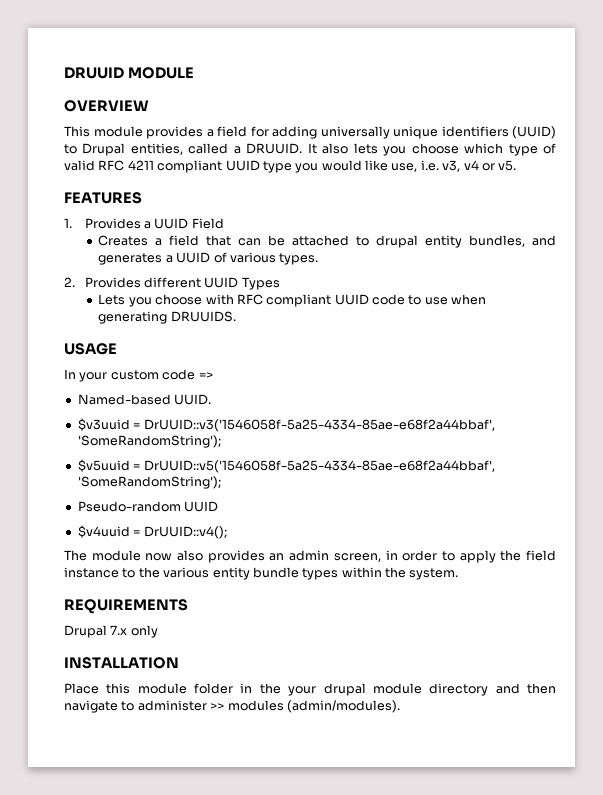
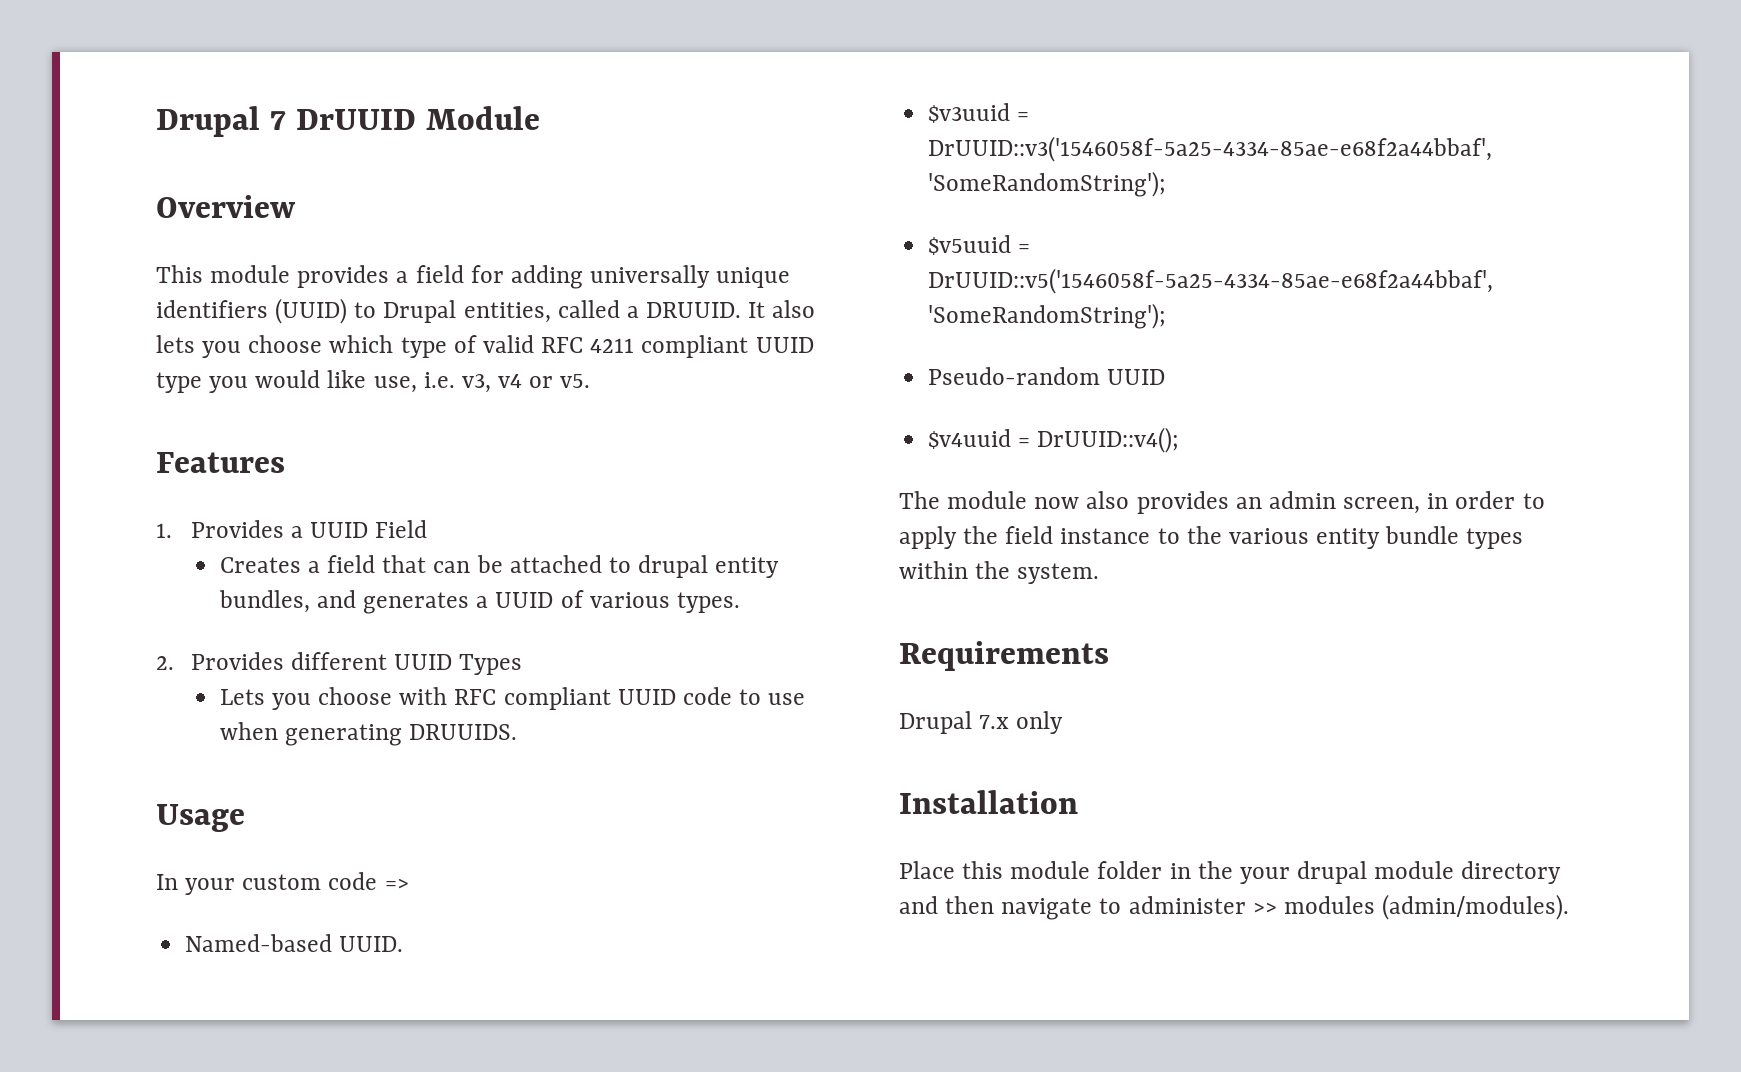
[64,67,194,79] [64,100,149,112] DRUUID MODULE // OVERVIEW -> [156,106,540,137] [156,195,296,218] Drupal 7 DrUUID Module // Overview
[64,192,142,204] FEATURES -> [156,452,285,473] Features
[64,343,117,355] USAGE -> [156,804,245,832] Usage
[64,599,188,614] REQUIREMENTS -> [899,641,1109,671] Requirements
[64,657,179,669] INSTALLATION -> [899,790,1078,814] Installation

